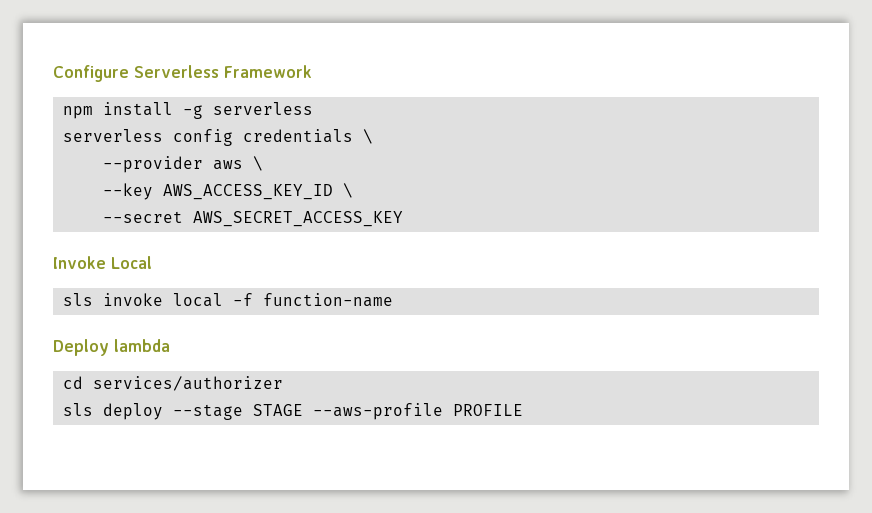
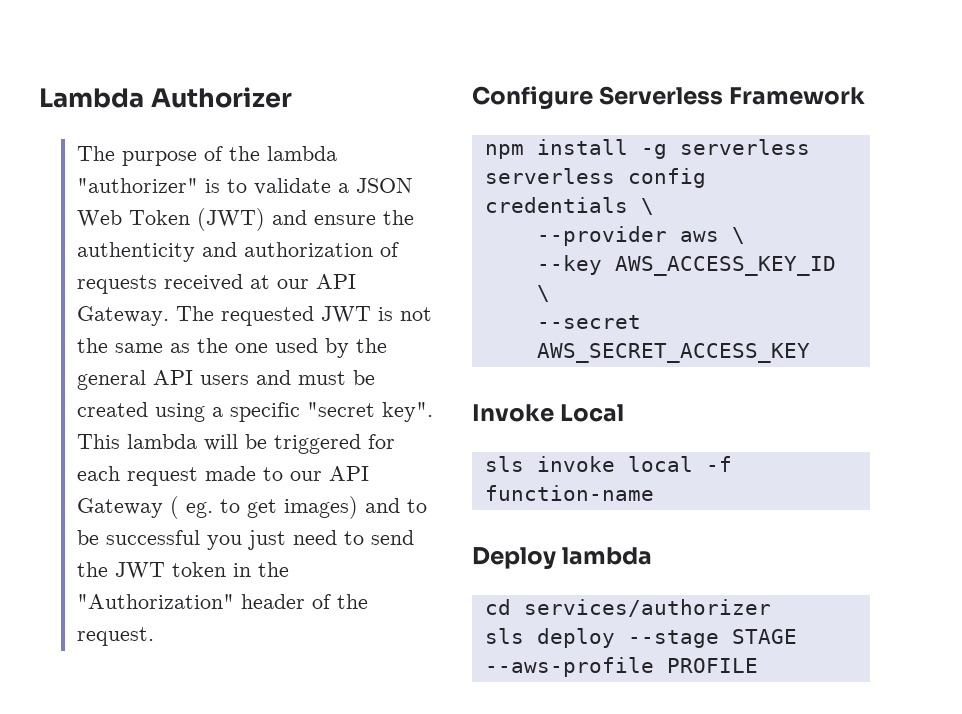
(53, 73) none -> [39,87,292,108] [76,146,337,166] [76,178,413,195] [76,208,414,231] [76,242,399,262] [76,274,356,294] [76,306,432,326] [76,338,387,358] [76,370,375,390] [76,402,433,422] [76,434,395,454] [76,466,369,486] [76,496,427,519] [76,530,414,550] [76,562,289,579] [76,594,368,609] [76,627,154,646] Lambda Authorizer // The purpose of the lambda "authorizer" is to validate a JSON Web Token (JWT) and ensure the authenticity and authorization of requests received at our API Gateway. The requested JWT is not the same as the one used by the general API users and must be created using a specific "secret key". This lambda will be triggered for each request made to our API Gateway ( eg. to get images) and to be successful you just need to send the JWT token in the "Authorization" header of the request. //

